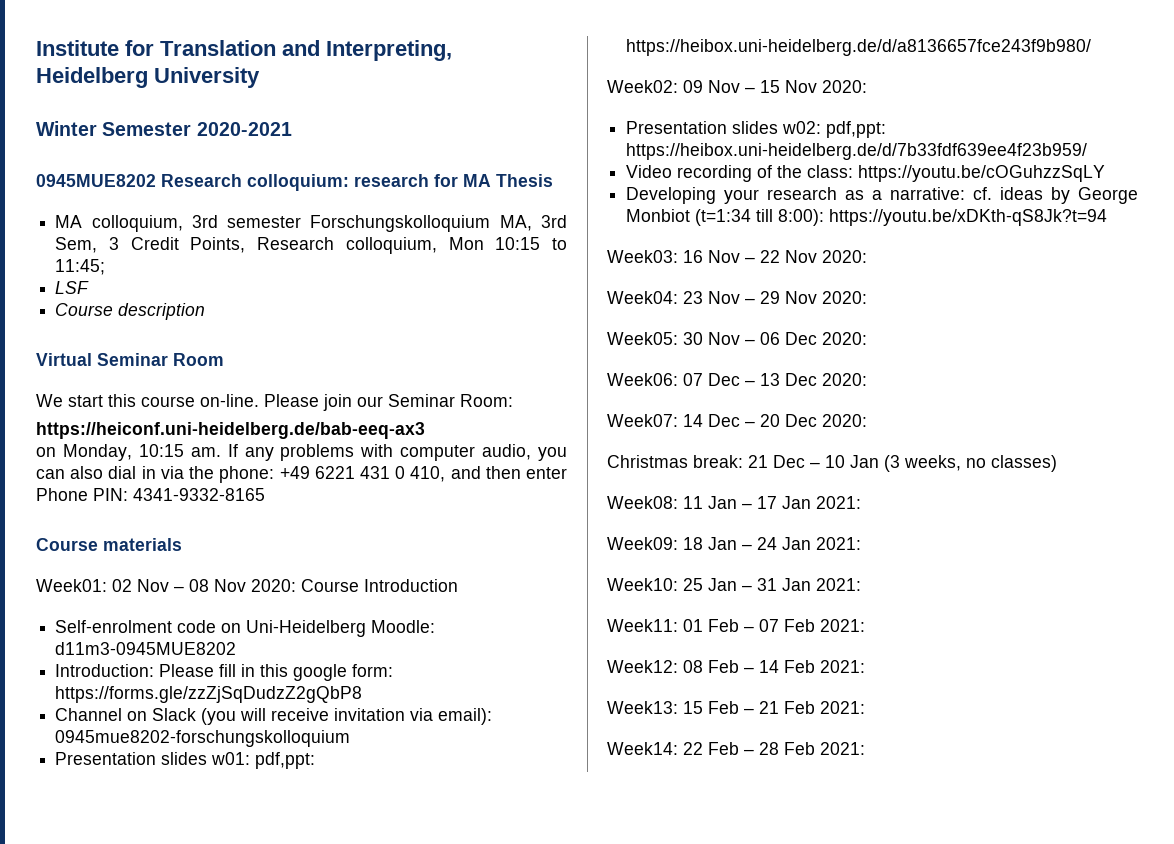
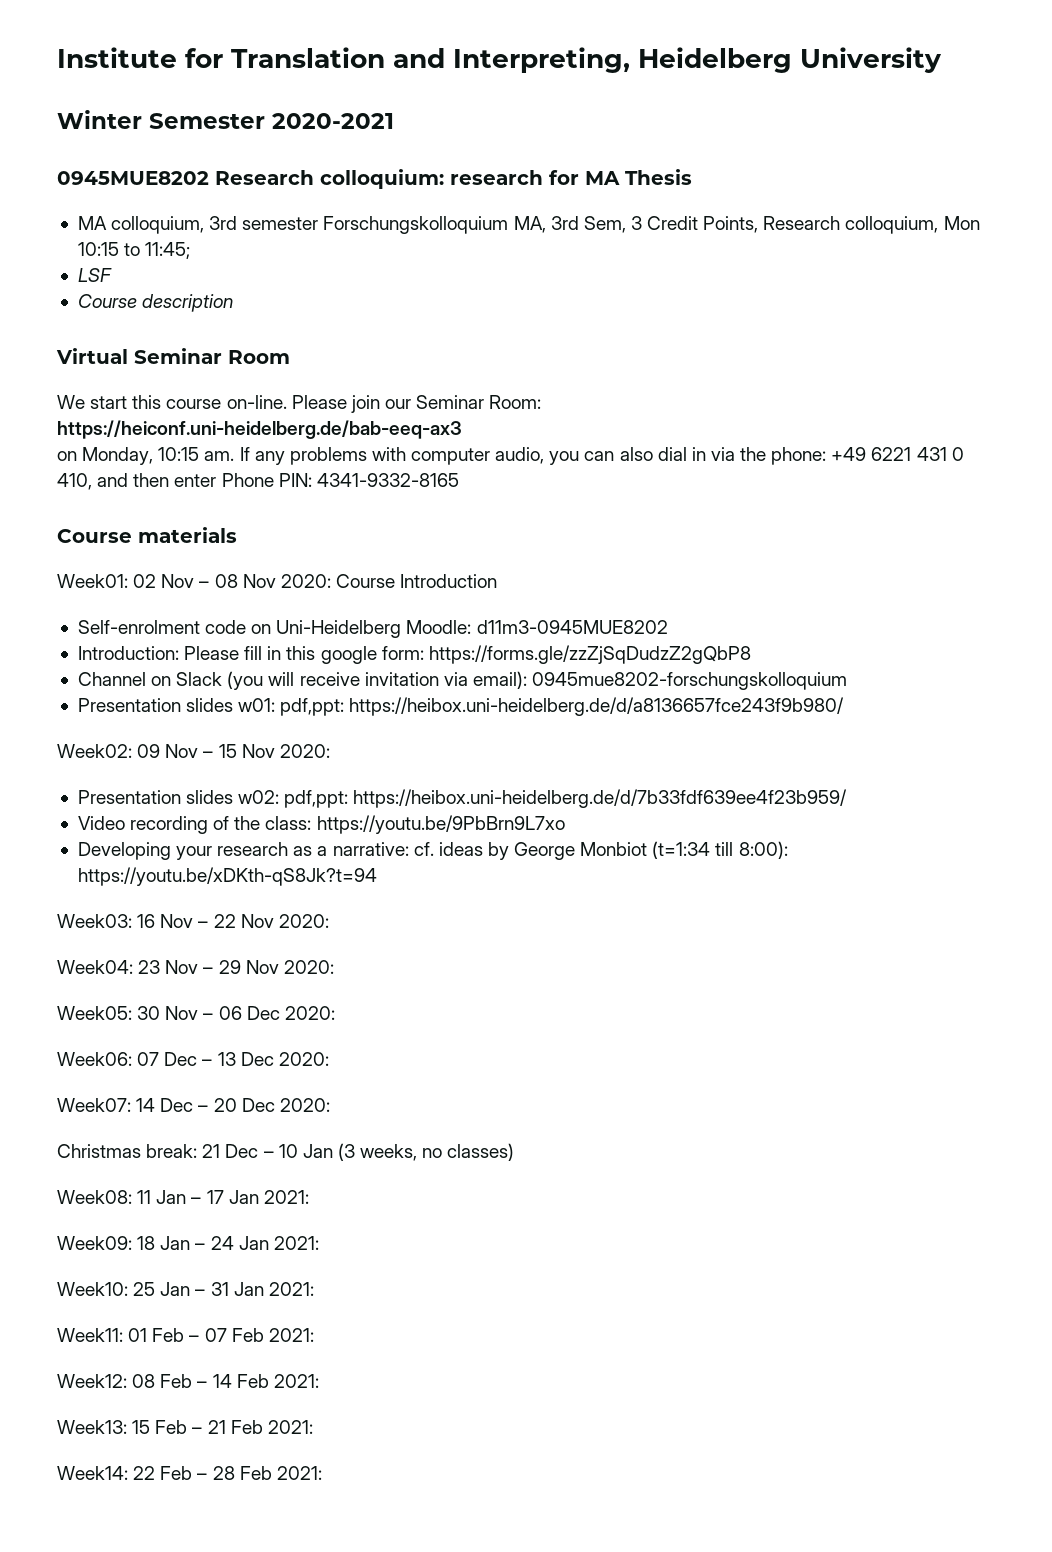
[858,165,1106,182] https://youtu.be/cOGuhzzSqLY -> [316,815,565,834] https://youtu.be/9PbBrn9L7xo

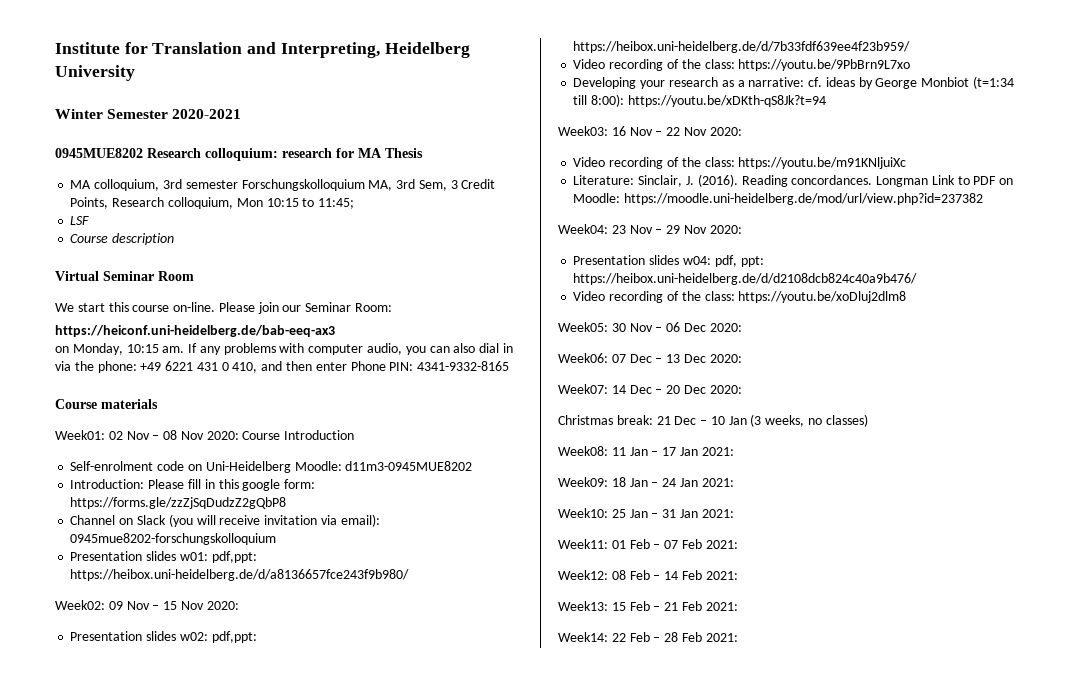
(329, 921) none -> [573,157,907,169] [573,174,1014,187] [573,193,984,205] // Video recording of the class: https://youtu.be/m91KNljuiXc // Literature: Sinclair, J. (2016). Reading concordances. Longman Link to PDF on Moodle: https://moodle.uni-heidelberg.de/mod/url/view.php?id=237382
(334, 967) none -> [573,255,764,267] [573,273,918,285] [573,291,907,303] // Presentation slides w04: pdf, ppt: https://heibox.uni-heidelberg.de/d/d2108dcb824c40a9b476/ // Video recording of the class: https://youtu.be/xoDluj2dlm8

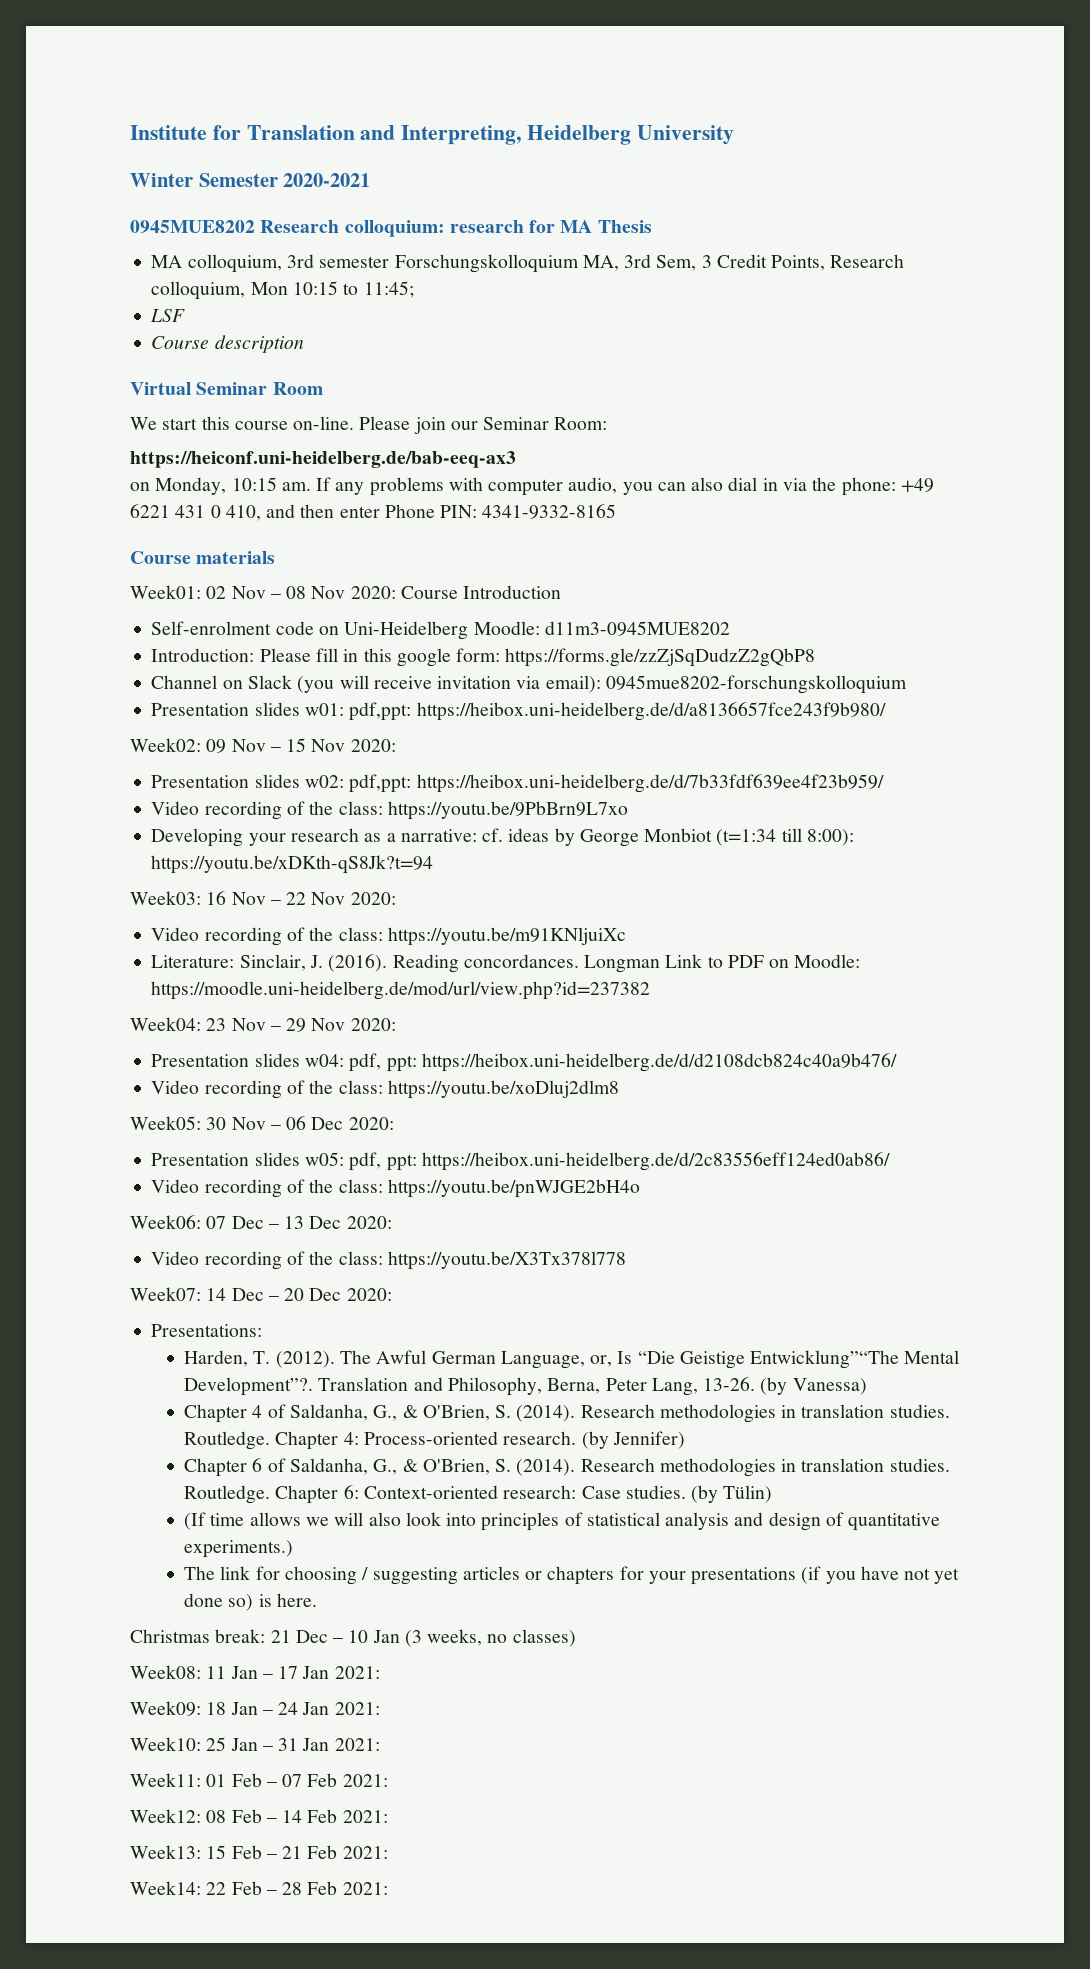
(742, 327) none -> [151,1152,890,1171] [151,1179,640,1198] // Presentation slides w05: pdf, ppt: https://heibox.uni-heidelberg.de/d/2c83556eff124ed0ab86/ // Video recording of the class: https://youtu.be/pnWJGE2bH4o
(742, 358) none -> [151,1251,626,1270] // Video recording of the class: https://youtu.be/X3Tx378l778
(742, 389) none -> [151,1324,263,1337] [184,1350,960,1369] [184,1377,867,1396] [184,1404,950,1423] [184,1431,685,1450] [184,1458,950,1477] [184,1485,773,1504] [184,1512,941,1531] [184,1540,294,1558] [184,1566,960,1585] [184,1593,318,1611] // Presentations: // Harden, T. (2012). The Awful German Language, or, Is “Die Geistige Entwicklung”“The Mental Development”?. Translation and Philosophy, Berna, Peter Lang, 13-26. (by Vanessa) // Chapter 4 of Saldanha, G., & O'Brien, S. (2014). Research methodologies in translation studies. Routledge. Chapter 4: Process-oriented research. (by Jennifer) // Chapter 6 of Saldanha, G., & O'Brien, S. (2014). Research methodologies in translation studies. Routledge. Chapter 6: Context-oriented research: Case studies. (by Tülin) // (If time allows we will also look into principles of statistical analysis and design of quantitative experiments.) // The link for choosing / suggesting articles or chapters for your presentations (if you have not yet done so) is here.

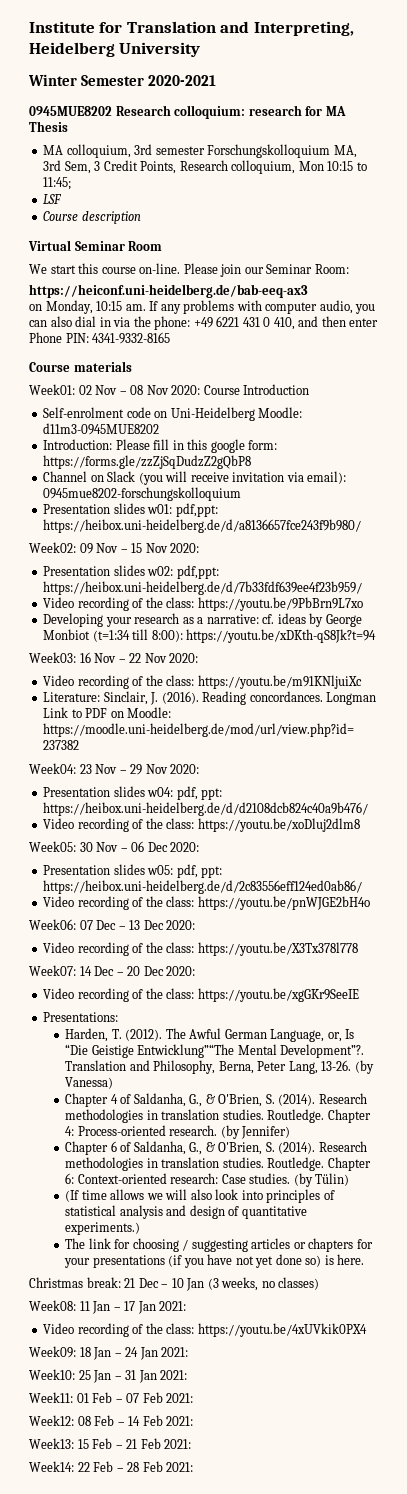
(392, 1294) none -> [43,988,359,1002] // Video recording of the class: https://youtu.be/xgGKr9SeeIE
(380, 1672) none -> [43,1323,367,1337] // Video recording of the class: https://youtu.be/4xUVkik0PX4

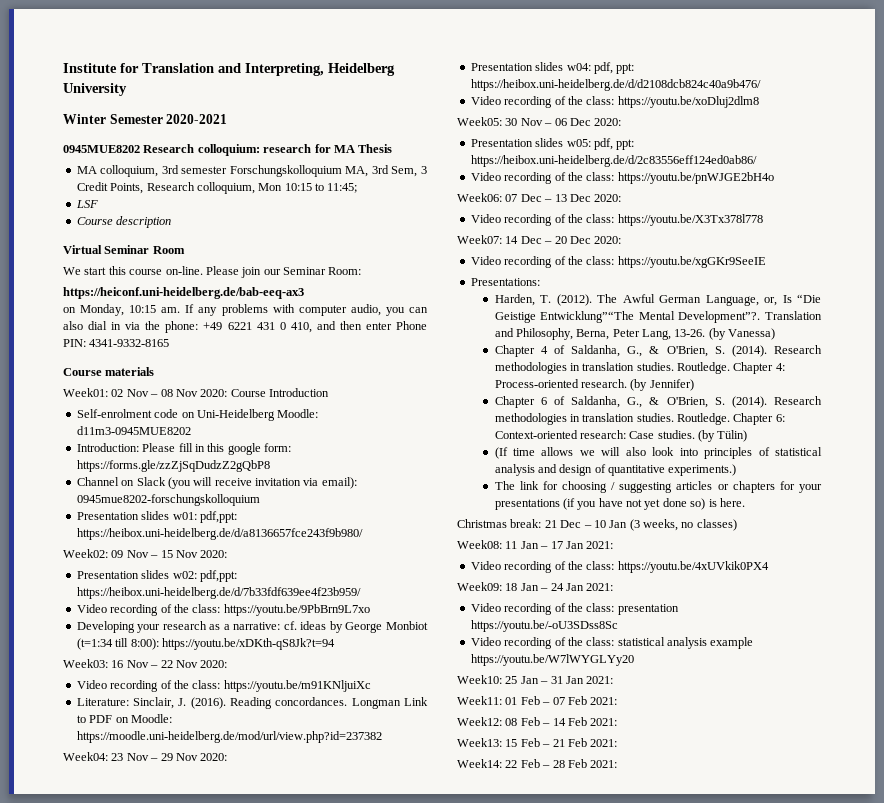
(189, 1352) none -> [470,603,679,615] [470,620,618,632] [470,637,754,649] [470,654,634,666] // Video recording of the class: presentation https://youtu.be/-oU3SDss8Sc // Video recording of the class: statistical analysis example https://youtu.be/W7lWYGLYy20

